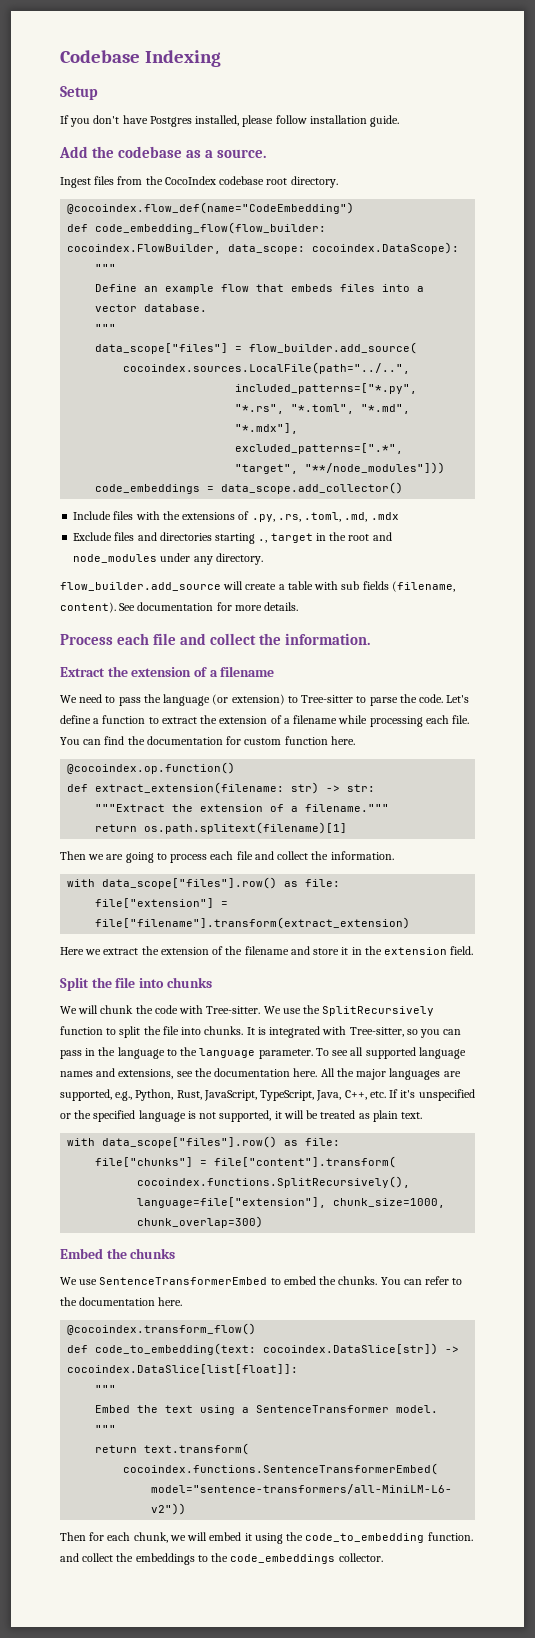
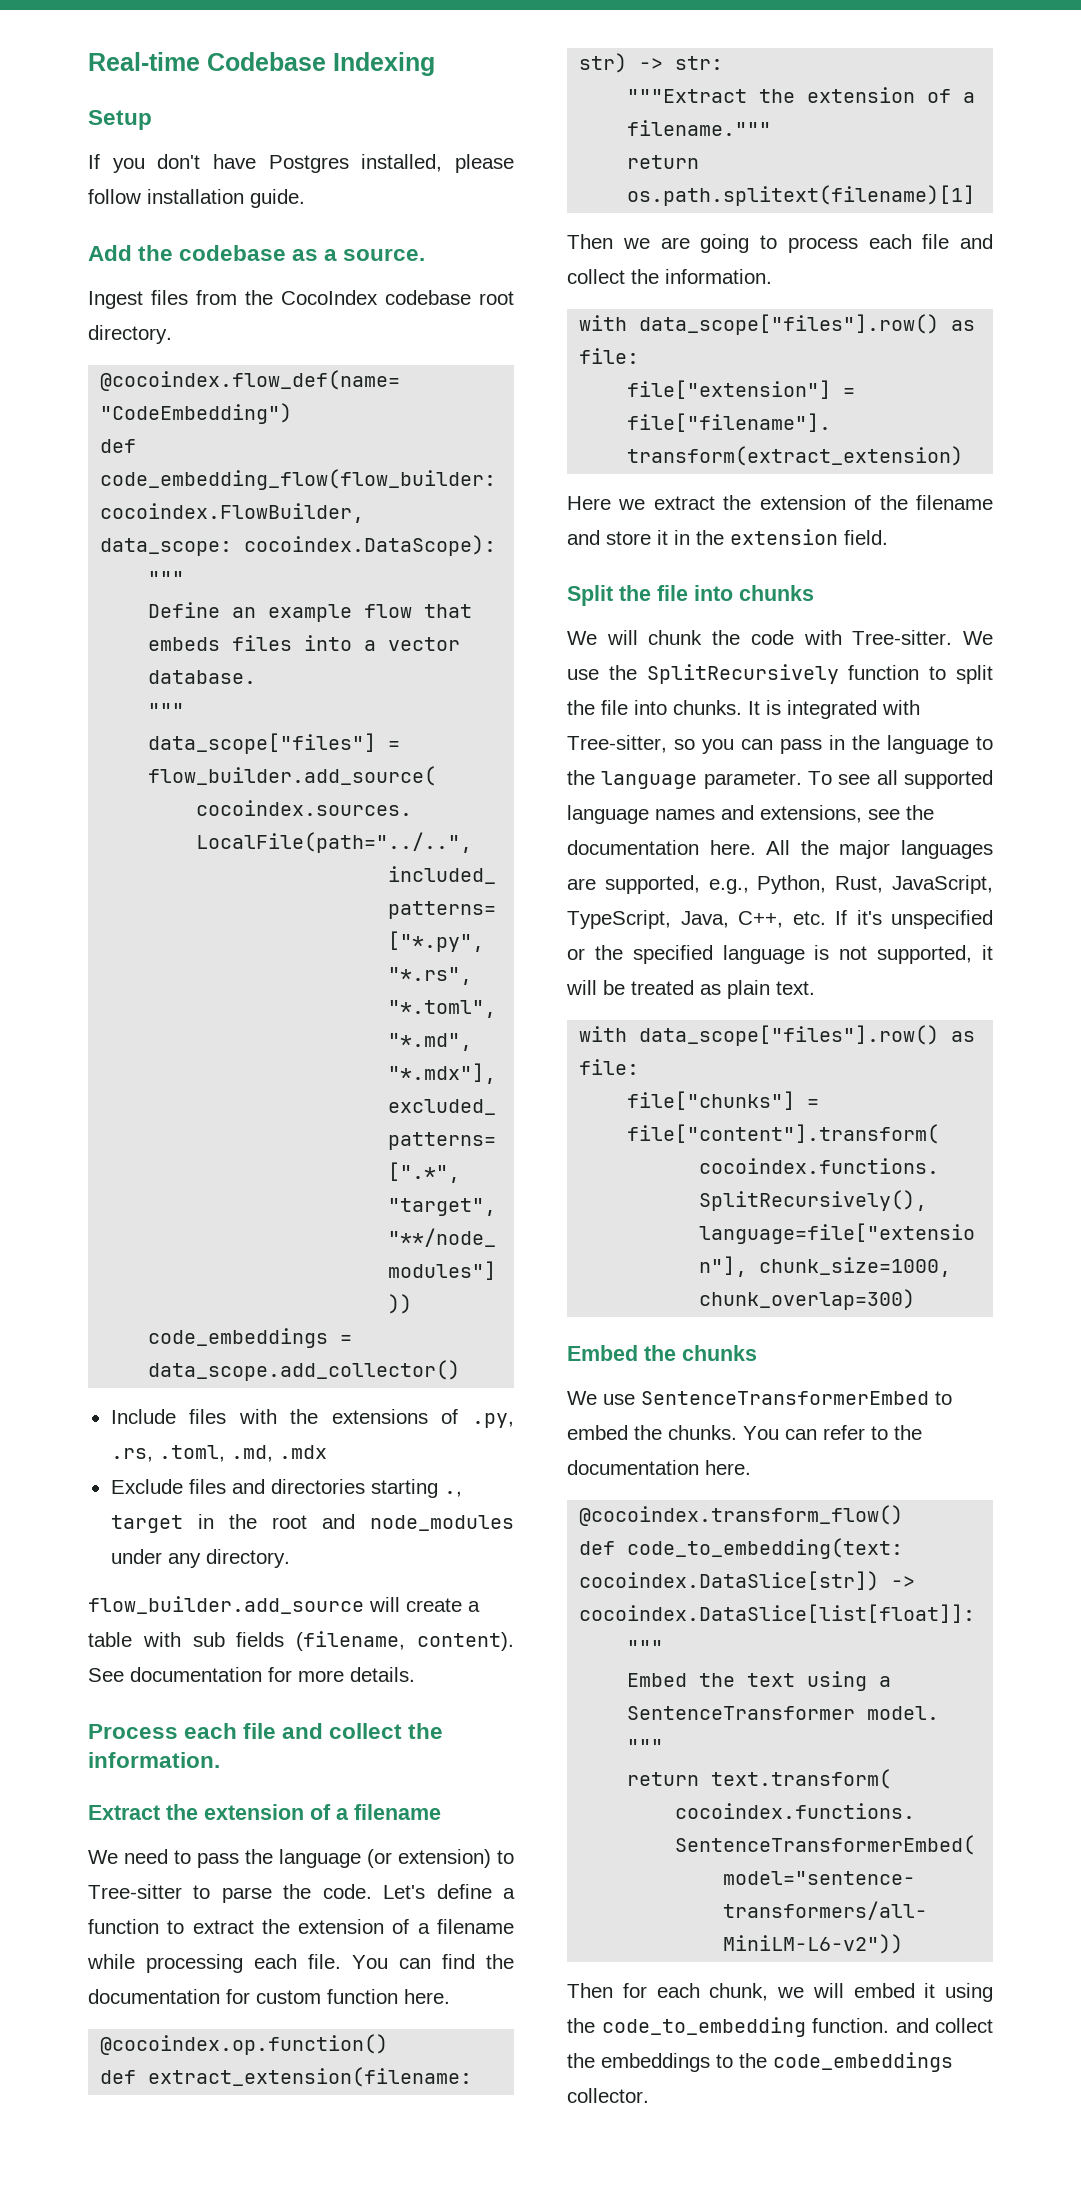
(60, 56) none -> [88,52,200,71] Real-time

